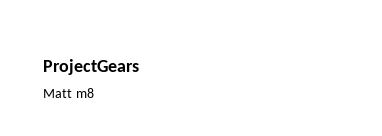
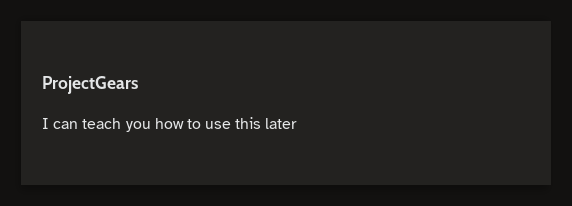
[43,88,94,98] Matt m8 -> [42,117,298,132] I can teach you how to use this later

